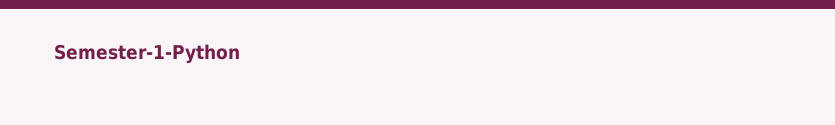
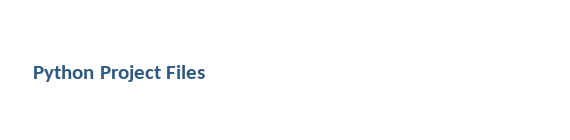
[54,44,240,64] Semester-1-Python -> [33,65,206,82] Python Project Files

